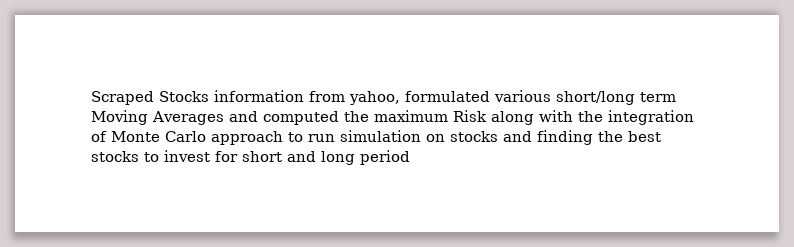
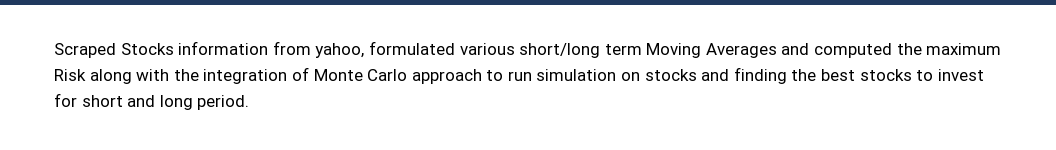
[360,150,410,165] period -> [197,95,250,110] period.

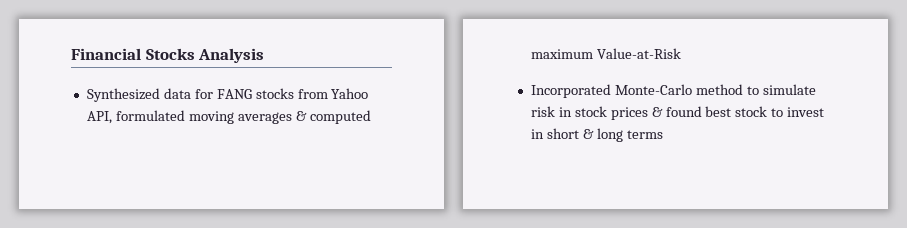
[54,41,1002,58] [54,67,984,84] [54,93,250,110] Scraped Stocks information from yahoo, formulated various short/long term Moving Averages and computed the maximum Risk along with the integration of Monte Carlo approach to run simulation on stocks and finding the best stocks to invest for short and long period. -> [71,48,265,63] [86,88,369,102] [86,110,371,124] [530,48,681,59] [530,84,816,98] [530,106,825,120] [530,128,663,142] Financial Stocks Analysis // Synthesized data for FANG stocks from Yahoo API, formulated moving averages & computed maximum Value-at-Risk // Incorporated Monte-Carlo method to simulate risk in stock prices & found best stock to invest in short & long terms

